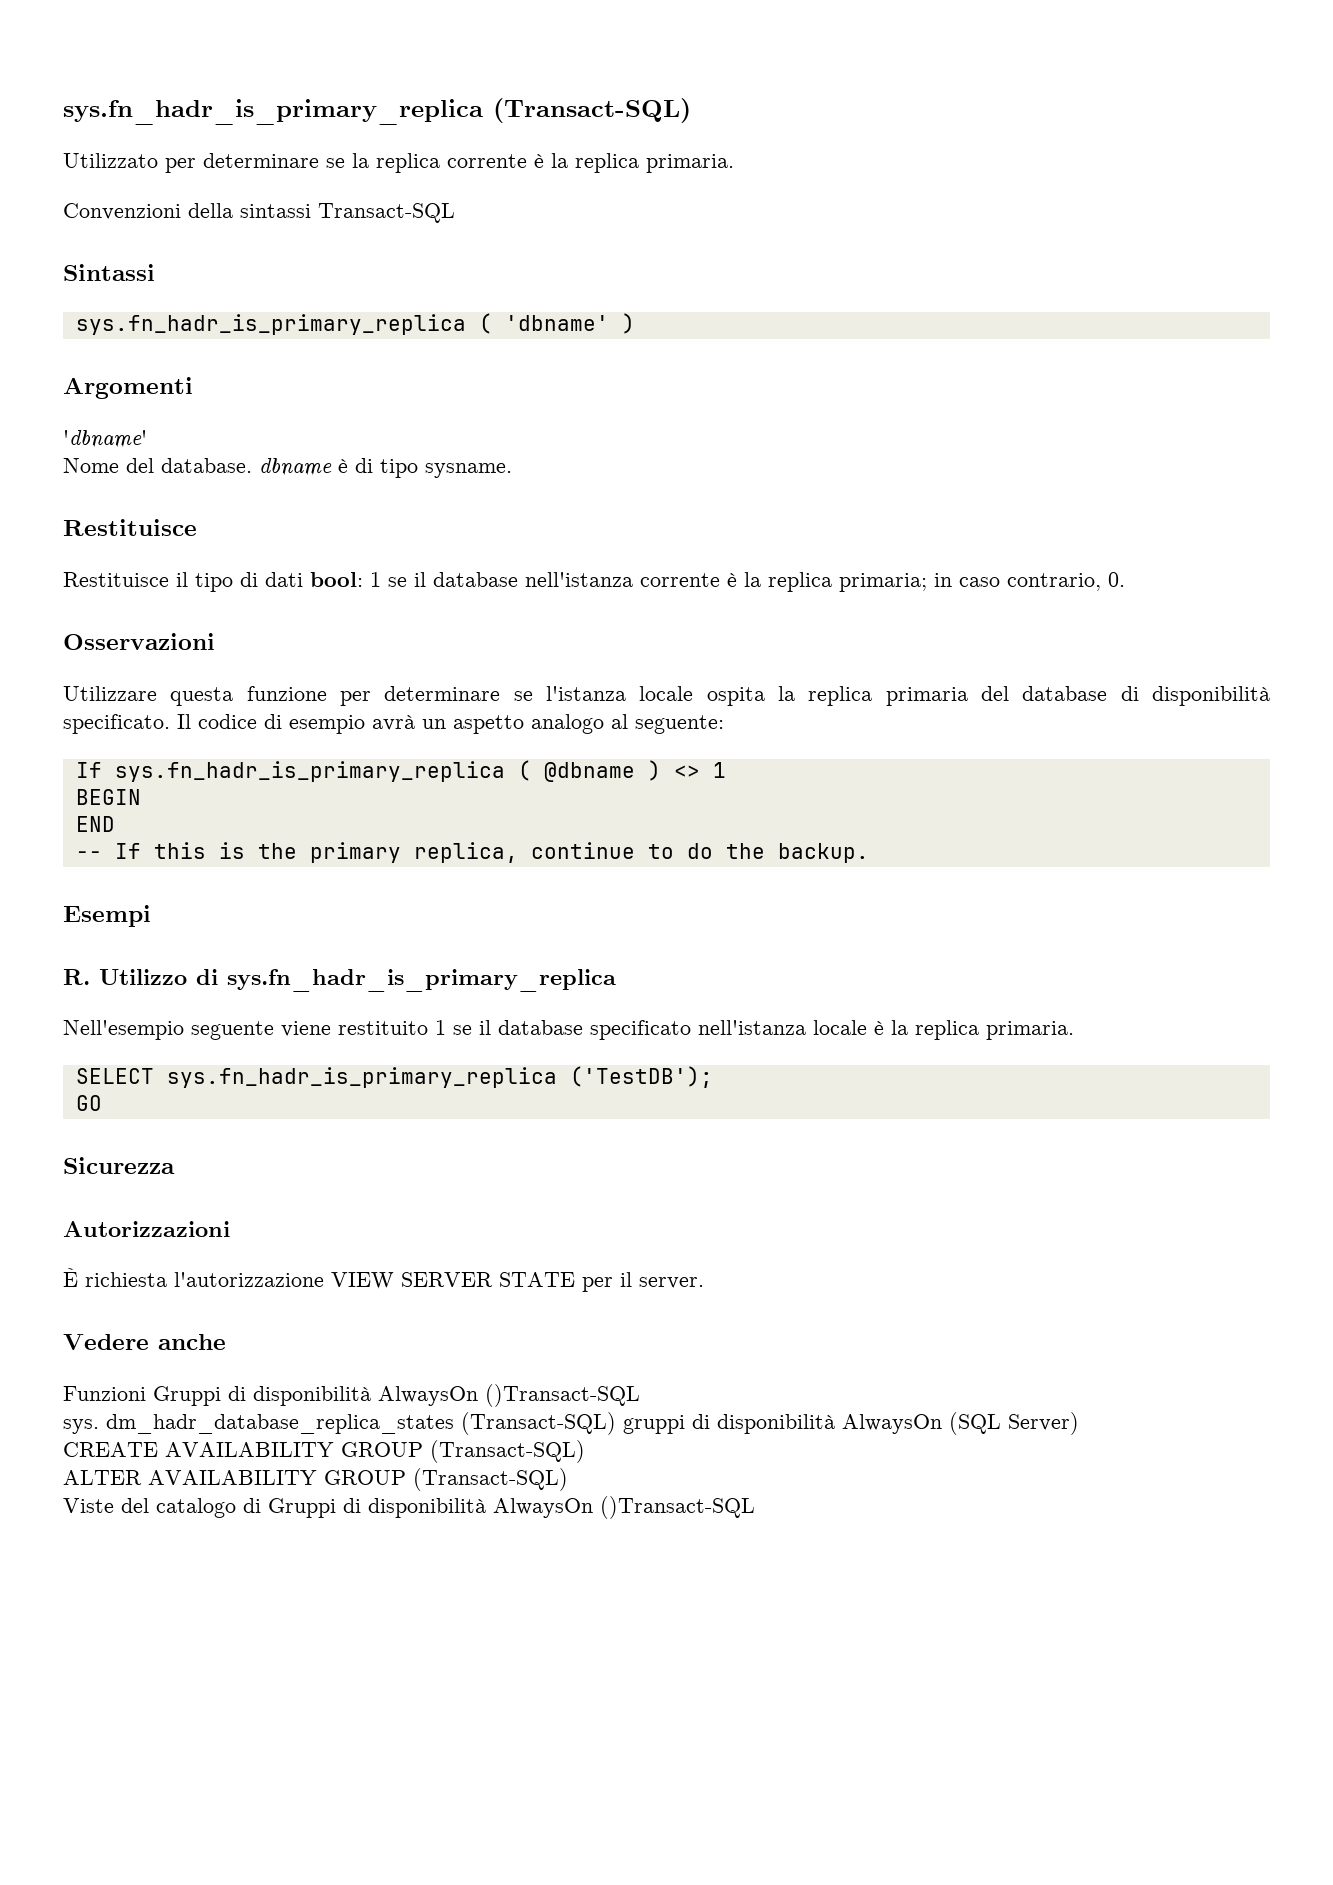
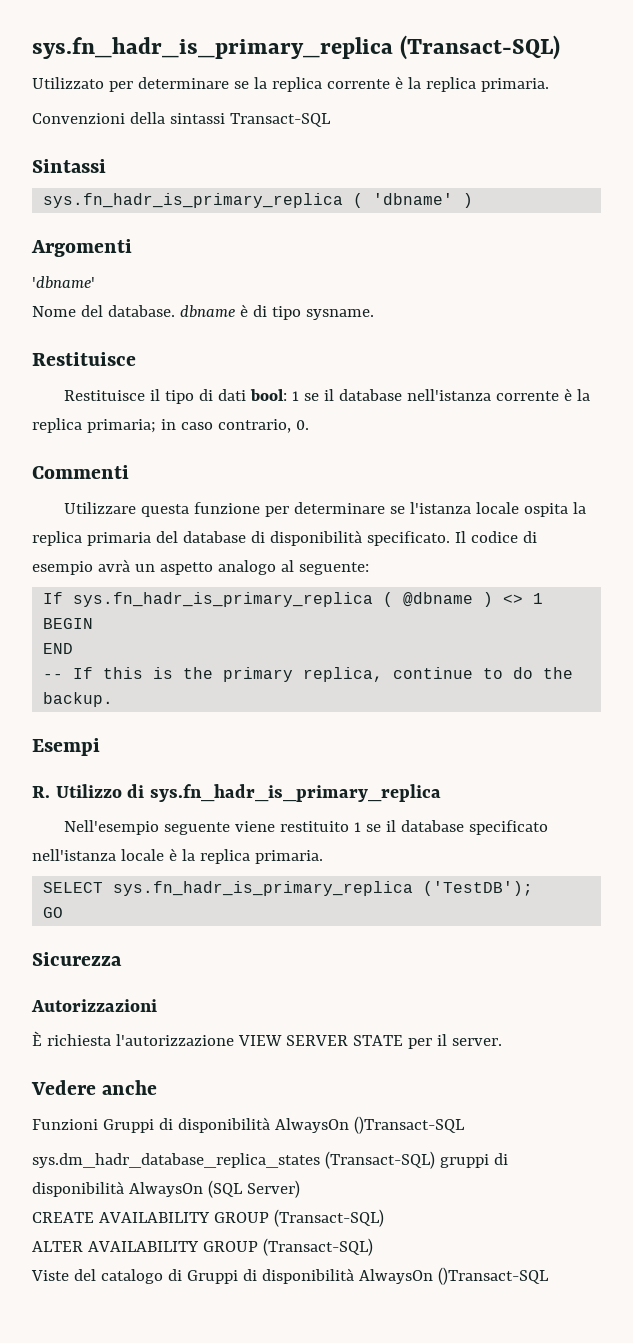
[63,633,215,650] Osservazioni -> [32,465,129,479] Commenti
[63,1414,454,1434] sys. dm_hadr_database_replica_states -> [32,1153,320,1168] sys.dm_hadr_database_replica_states

